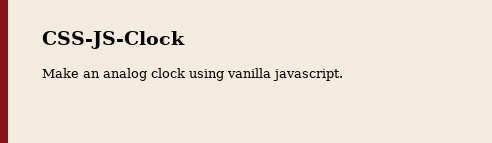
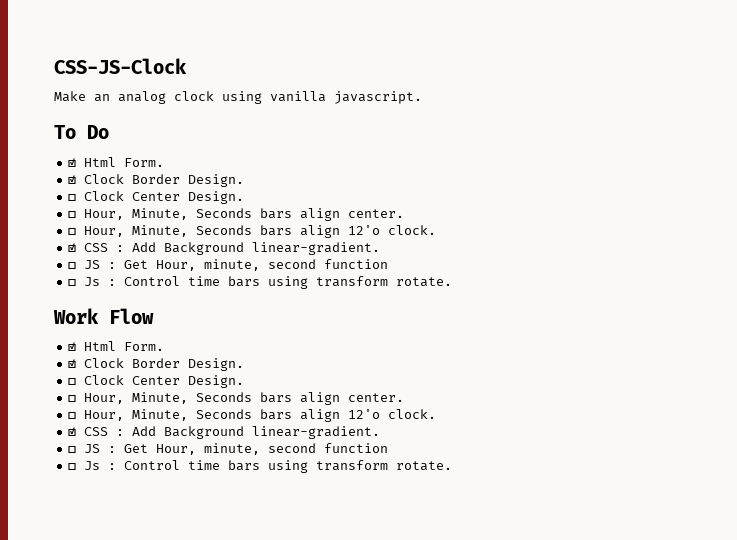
(343, 75) none -> [54,125,109,139] [68,157,165,167] [68,174,245,187] [68,191,245,204] [68,208,405,221] [68,225,437,238] [68,242,381,255] [68,259,389,271] [68,276,453,289] [53,308,154,324] [68,341,165,351] [68,358,245,371] [68,375,245,388] [68,392,405,405] [68,409,437,422] [68,426,381,439] [68,443,389,455] [68,460,453,473] // To Do // ☑ Html Form. // ☑ Clock Border Design. // ☐ Clock Center Design. // ☐ Hour, Minute, Seconds bars align center. // ☐ Hour, Minute, Seconds bars align 12'o clock. // ☑ CSS : Add Background linear-gradient. // ☐ JS : Get Hour, minute, second function // ☐ Js : Control time bars using transform rotate. // Work Flow // ☑ Html Form. // ☑ Clock Border Design. // ☐ Clock Center Design. // ☐ Hour, Minute, Seconds bars align center. // ☐ Hour, Minute, Seconds bars align 12'o clock. // ☑ CSS : Add Background linear-gradient. // ☐ JS : Get Hour, minute, second function // ☐ Js : Control time bars using transform rotate.

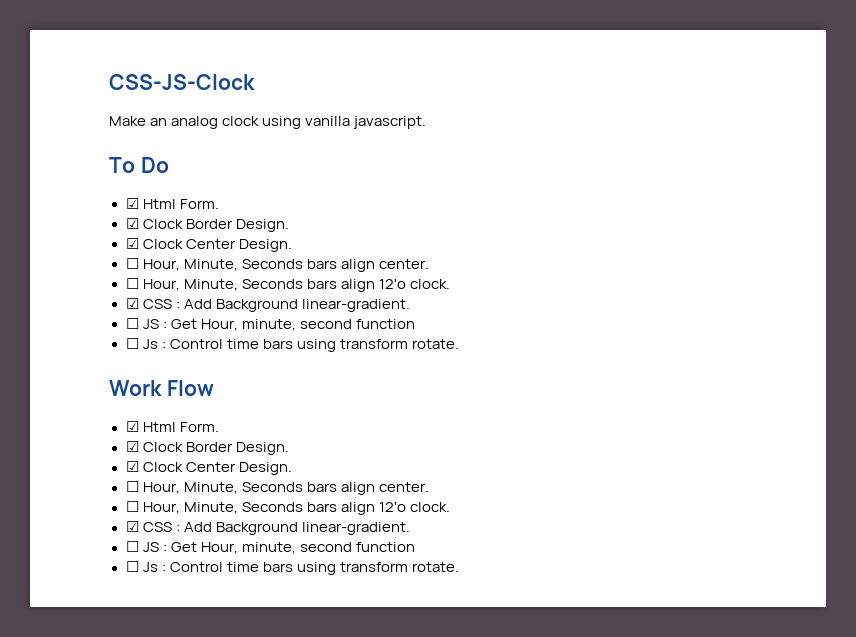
[68,194,77,201] ☐ -> [125,238,139,249] ☑
[68,378,77,385] ☐ -> [125,461,139,472] ☑

